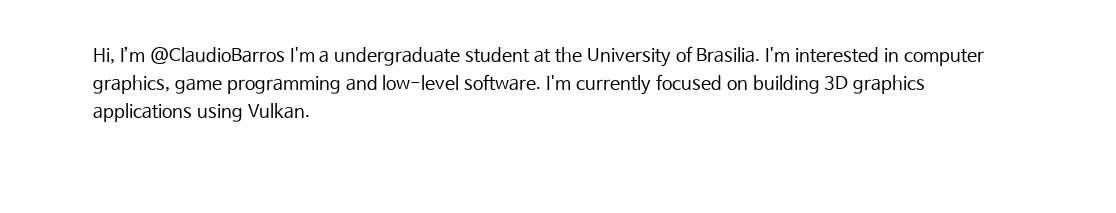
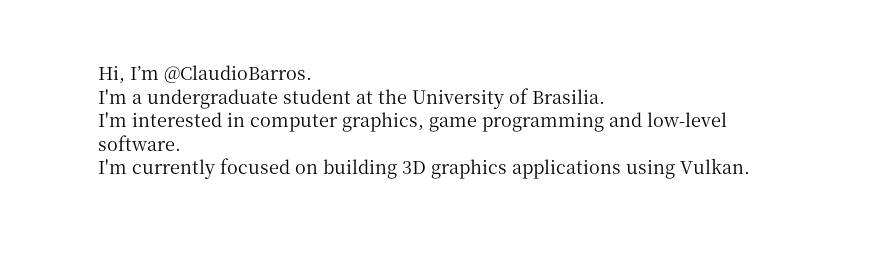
[149,47,285,64] @ClaudioBarros -> [164,65,312,83] @ClaudioBarros. //
(761, 55) none -> (605, 96) //
(542, 82) none -> (181, 143) //

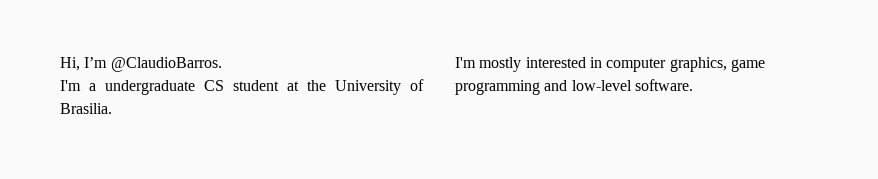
(278, 99) none -> [204,80,224,91] CS
(127, 119) none -> [479,57,522,72] mostly
[98,158,750,179] // I'm currently focused on building 3D graphics applications using Vulkan. -> (693, 85) none

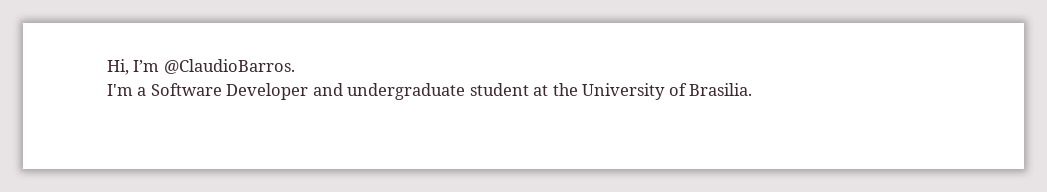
[105,80,224,95] undergraduate CS -> [150,83,466,100] Software Developer and undergraduate
[455,57,765,72] [455,79,693,95] // I'm mostly interested in computer graphics, game programming and low-level software. -> (753, 89) none

